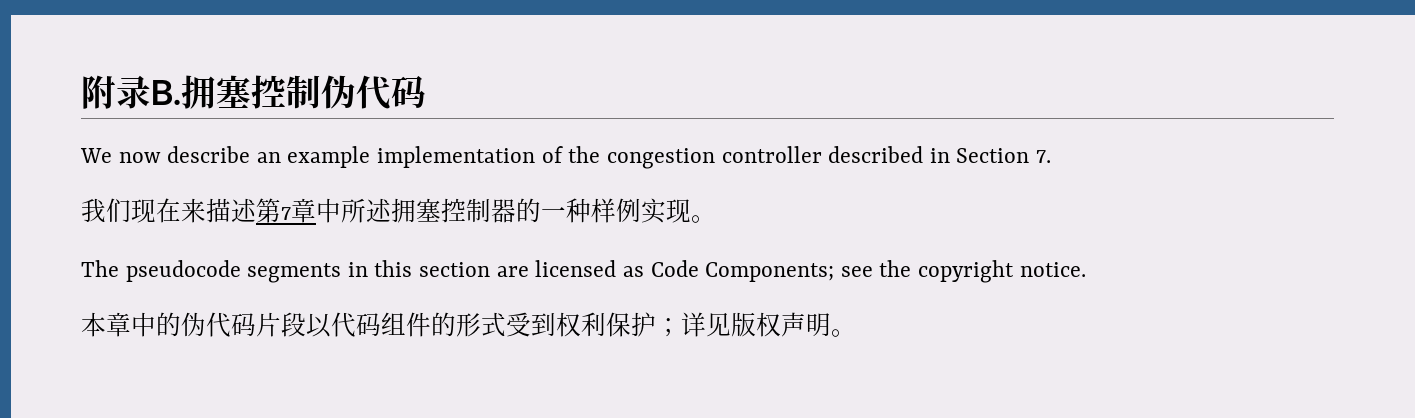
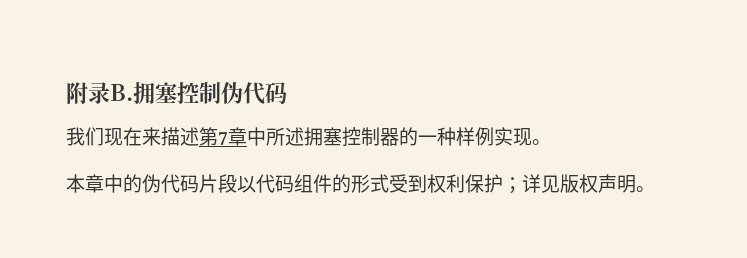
[80,146,1051,169] // We now describe an example implementation of the congestion controller described in Section 7. -> (287, 93) none
[81,260,1086,283] // The pseudocode segments in this section are licensed as Code Components; see the copyright notice. -> (551, 142) none

